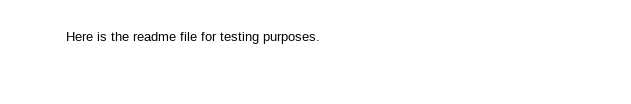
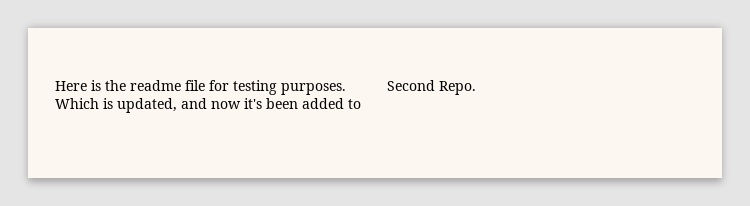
(320, 38) none -> [55,98,361,113] [387,80,476,95] Which is updated, and now it's been added to Second Repo.

